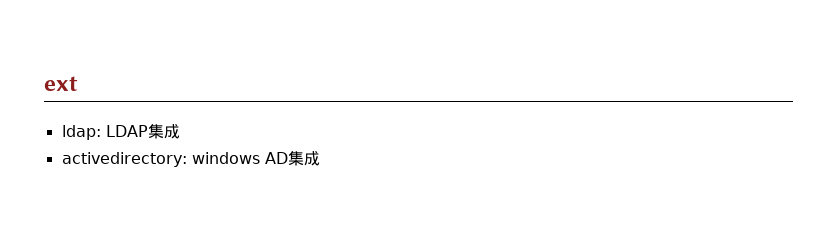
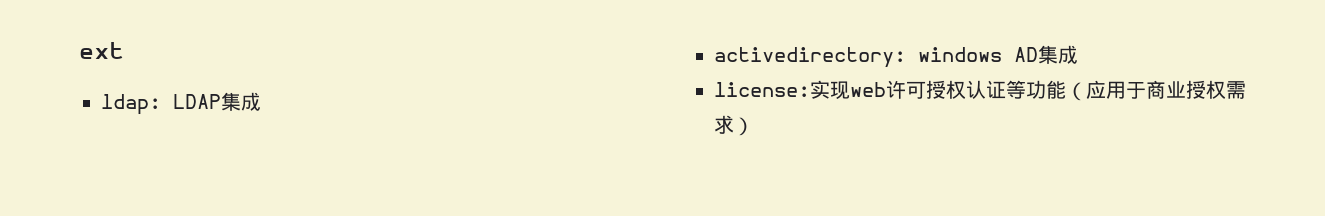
(320, 158) none -> [714,80,1246,101] [714,115,754,136] // license:实现web许可授权认证等功能（应用于商业授权需求）

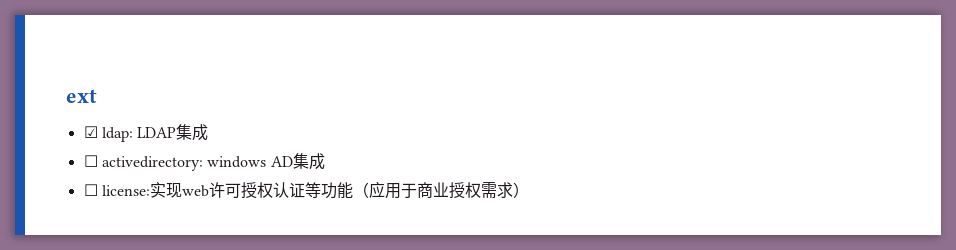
(124, 50) none -> [83,126,98,138] ☑
(261, 101) none -> [83,155,98,167] ☐
(1078, 54) none -> [83,184,98,196] ☐

